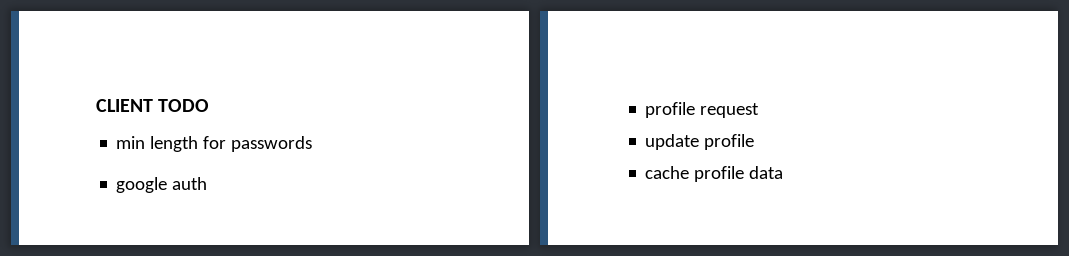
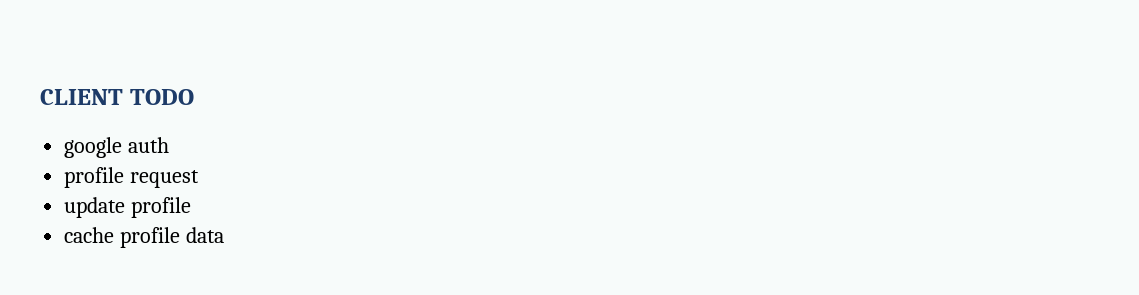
[116,136,313,152] // min length for passwords -> (194, 97) none

